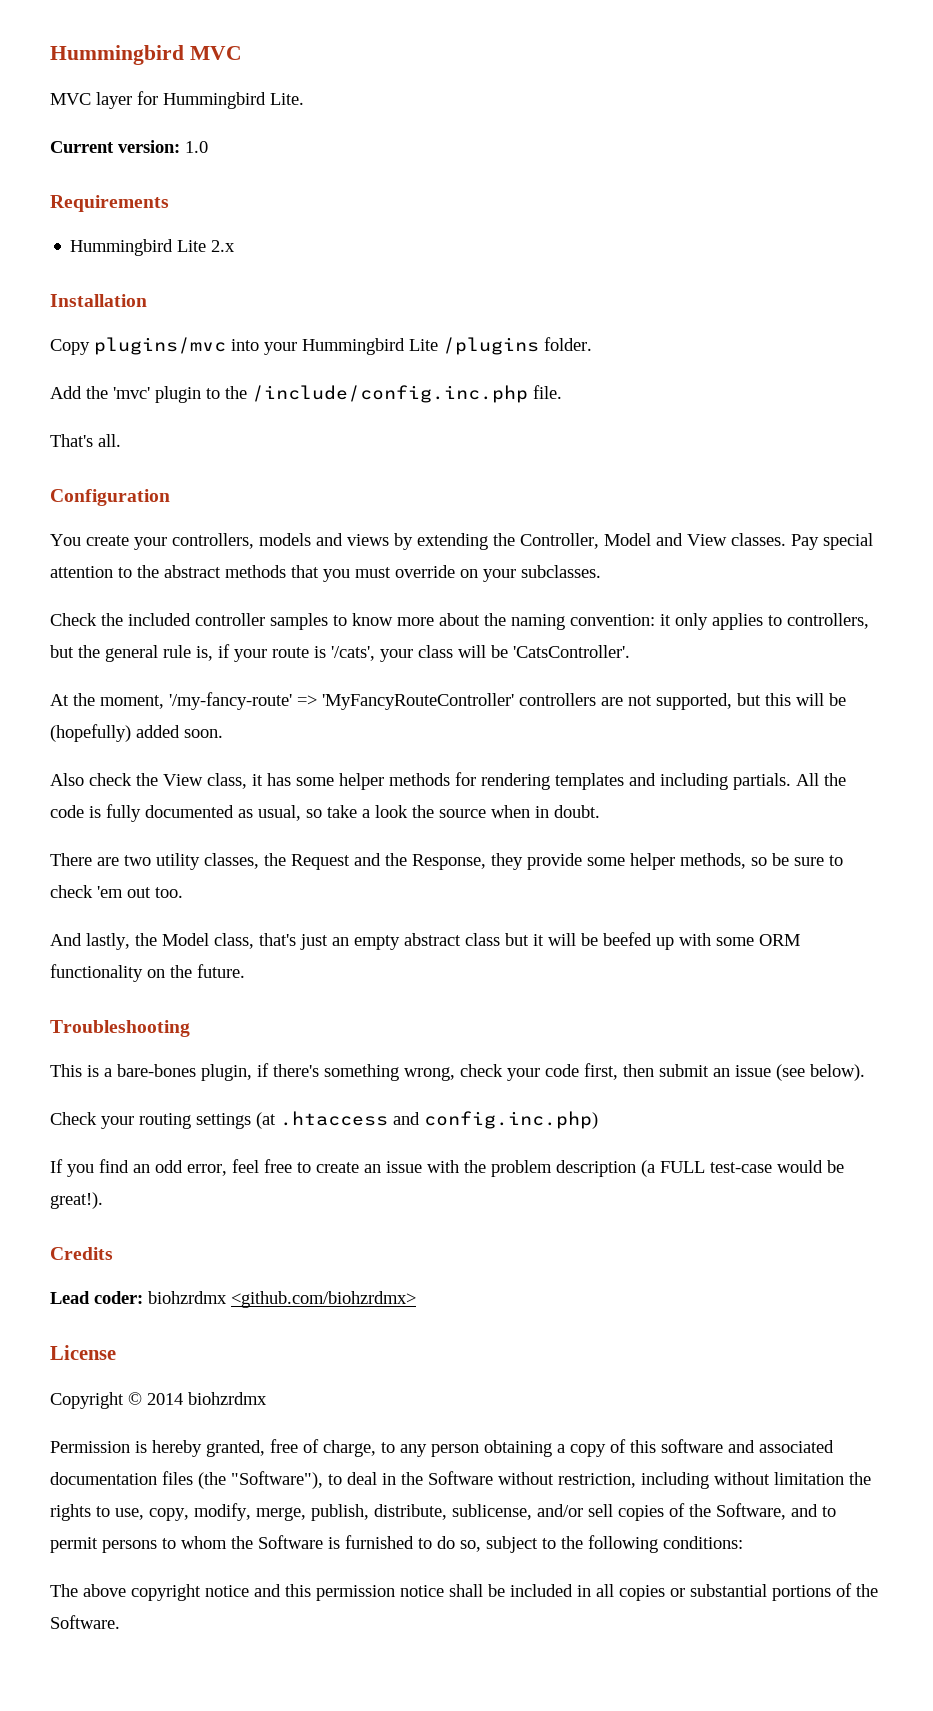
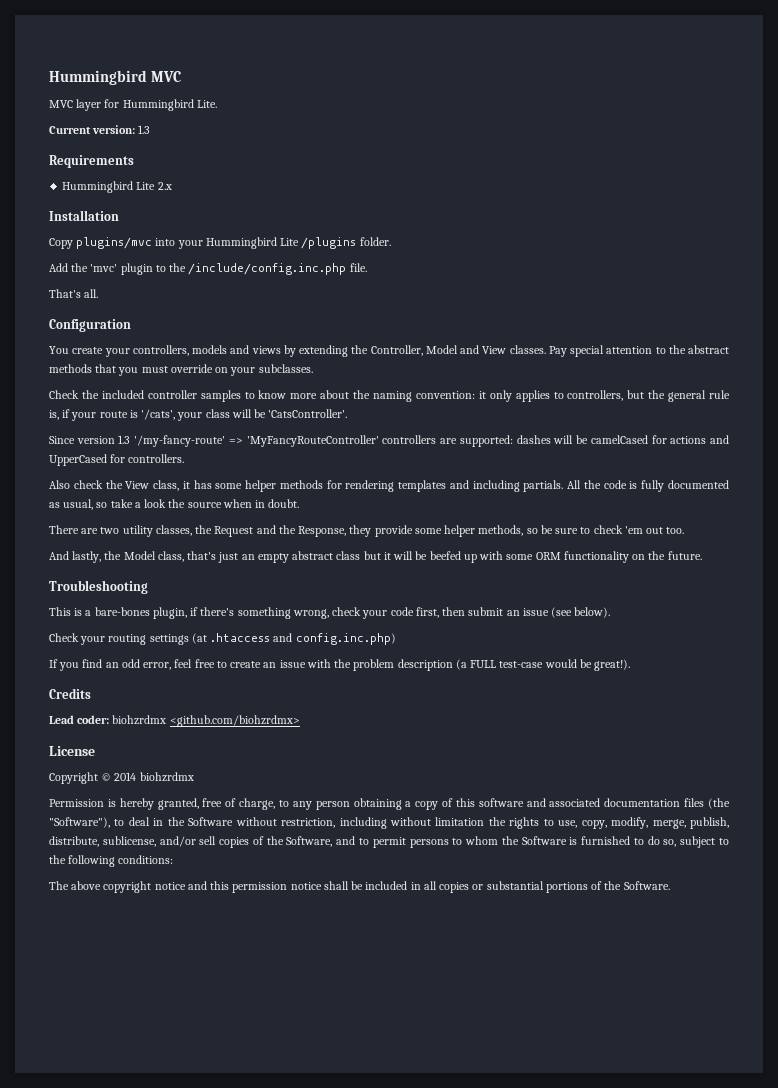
[185,141,208,153] 1.0 -> [138,125,151,134] 1.3
[50,693,164,709] At the moment, -> [49,435,131,444] Since version 1.3
[628,693,846,710] [50,724,223,742] not supported, but this will be (hopefully) added soon. -> [459,435,730,447] [49,454,185,466] supported: dashes will be camelCased for actions and UpperCased for controllers.

